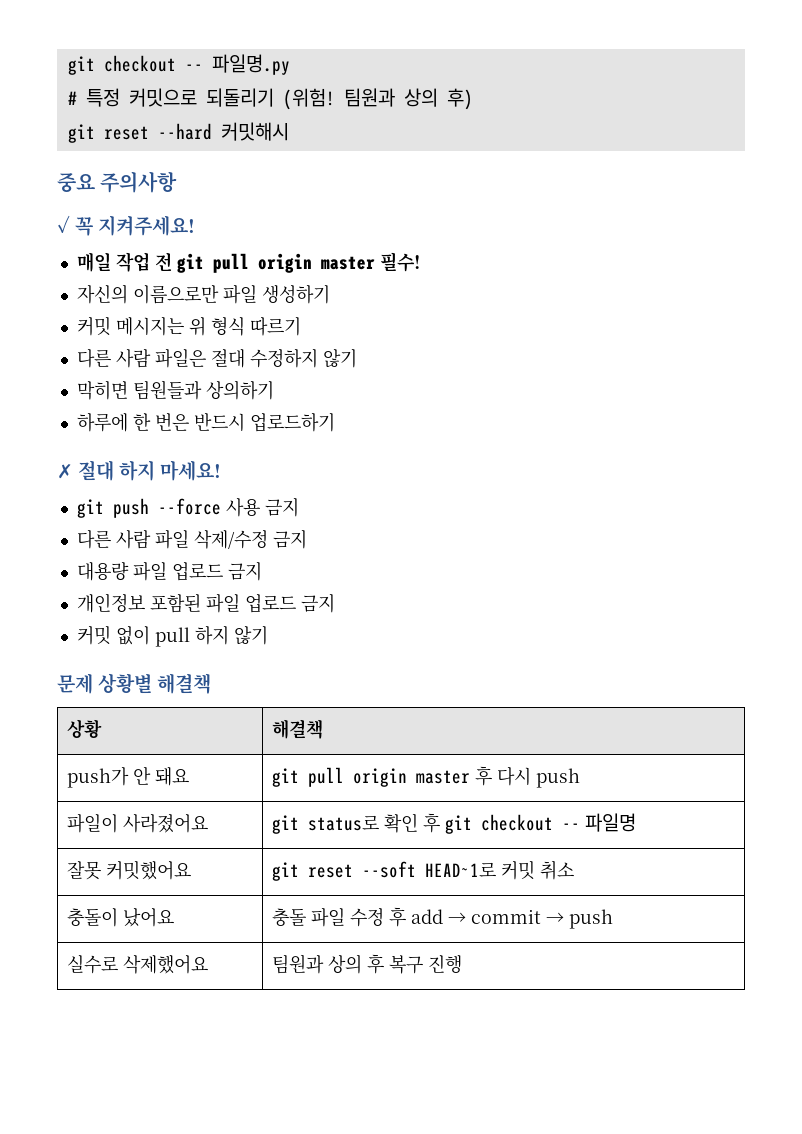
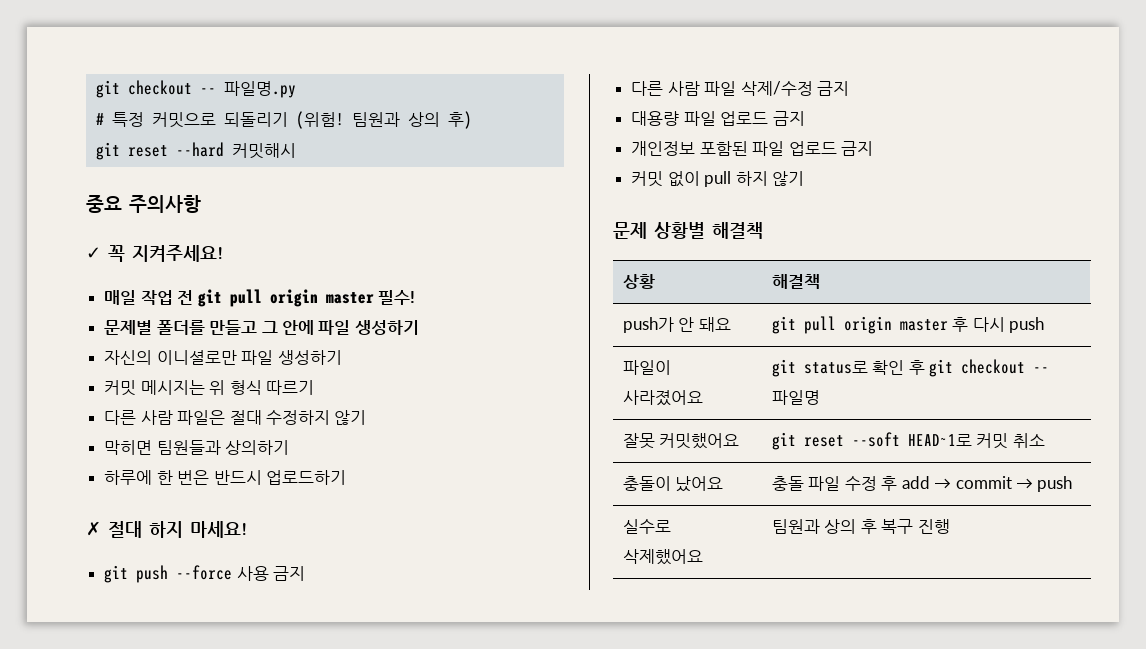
(420, 262) none -> [104,320,419,335] // 문제별 폴더를 만들고 그 안에 파일 생성하기
[132,285,219,304] 이름으로만 -> [156,350,237,365] 이니셜로만

